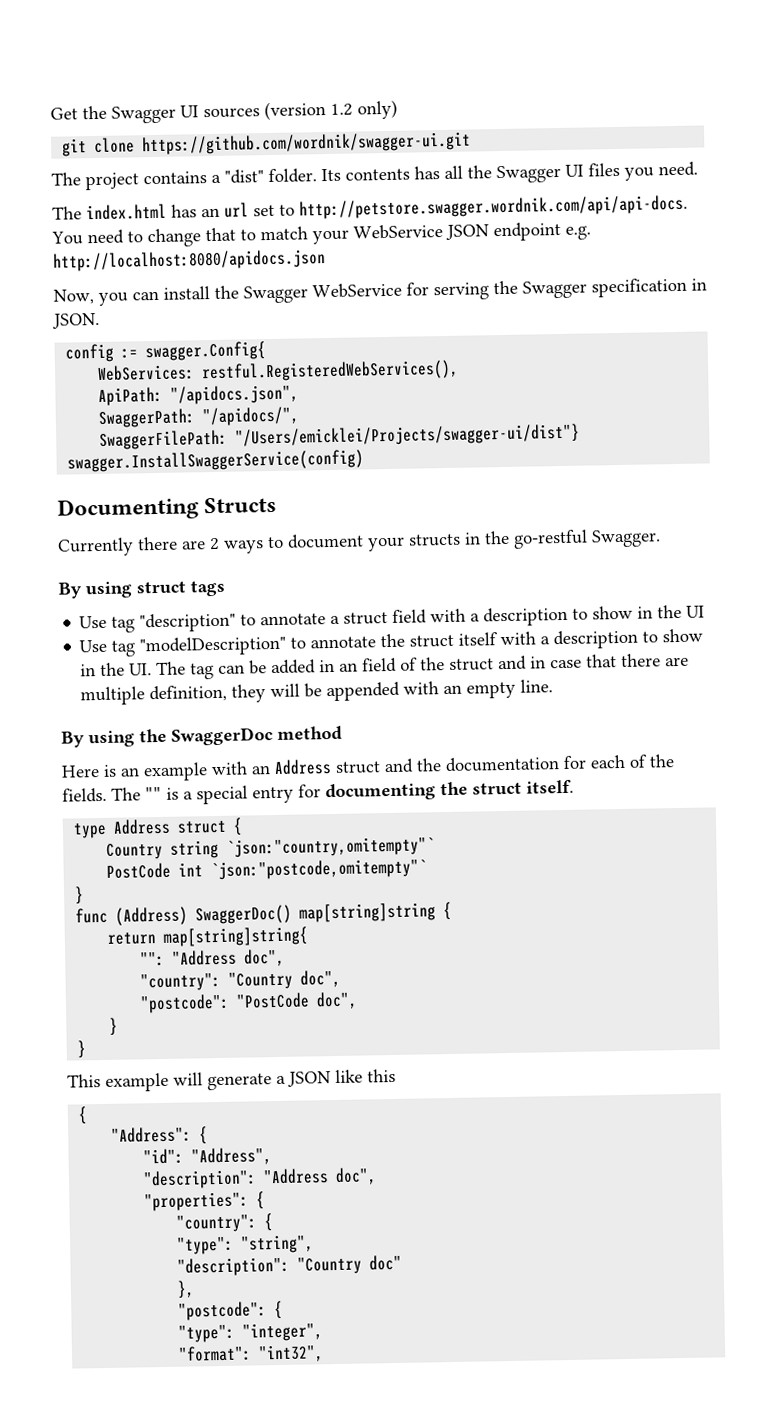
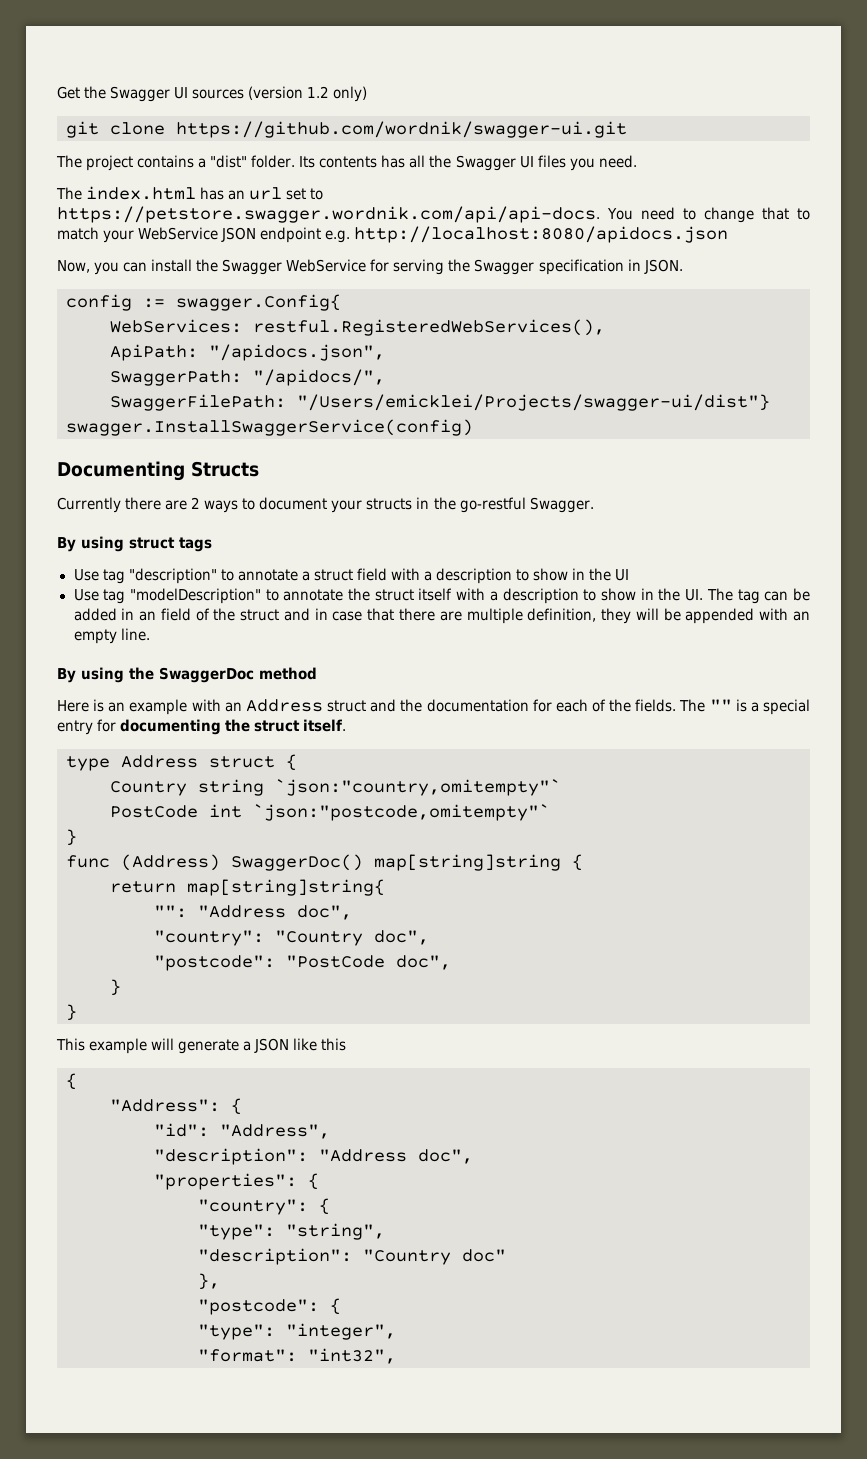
[299,194,688,220] http://petstore.swagger.wordnik.com/api/api-docs. -> [57,206,600,223] https://petstore.swagger.wordnik.com/api/api-docs.

